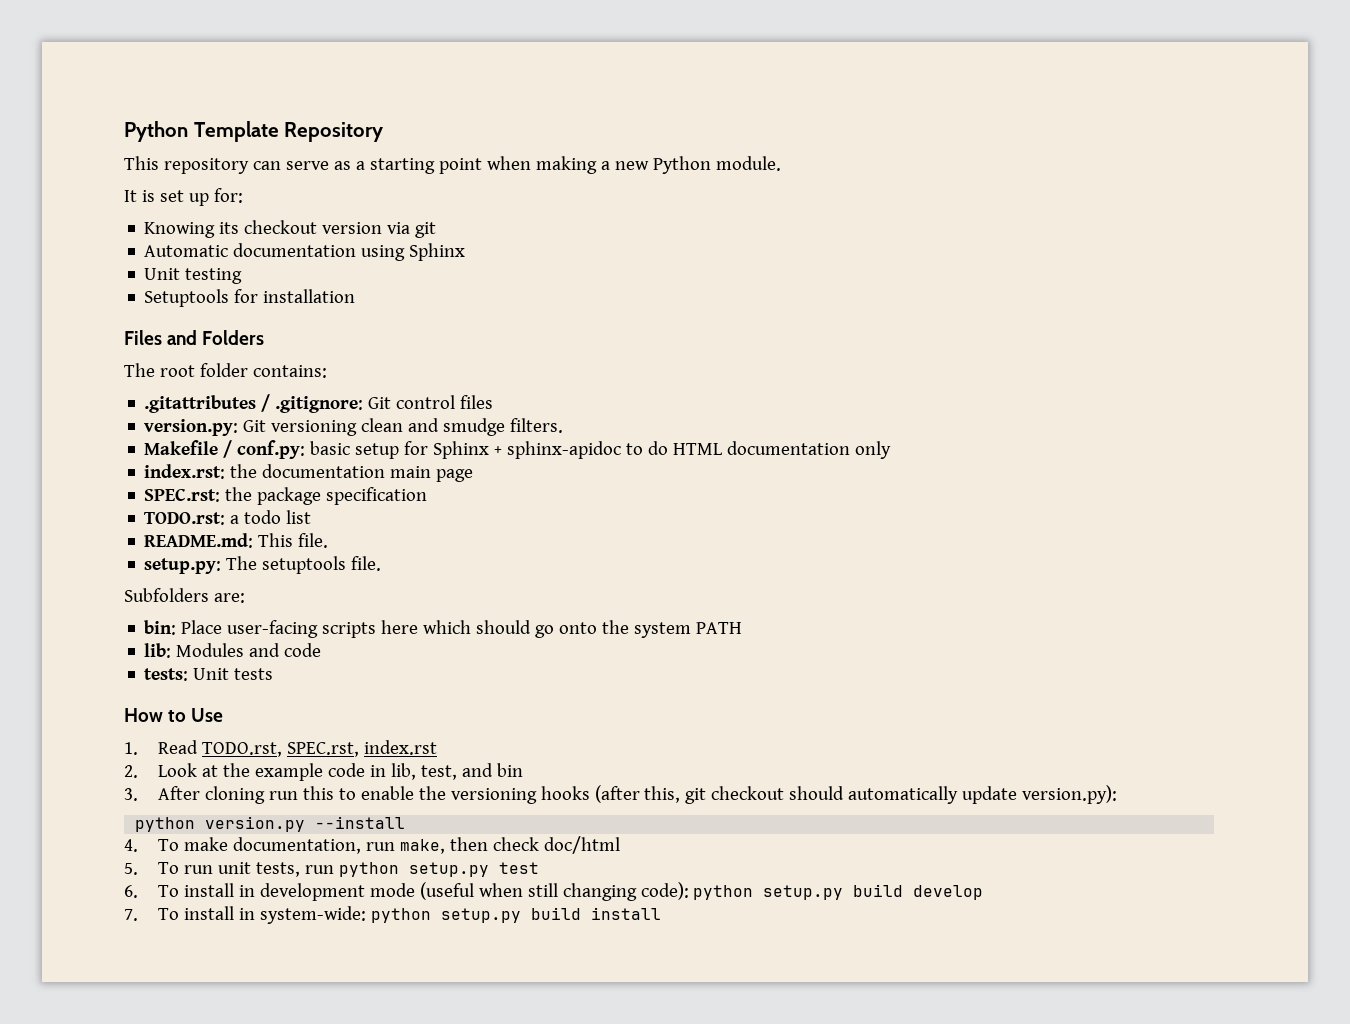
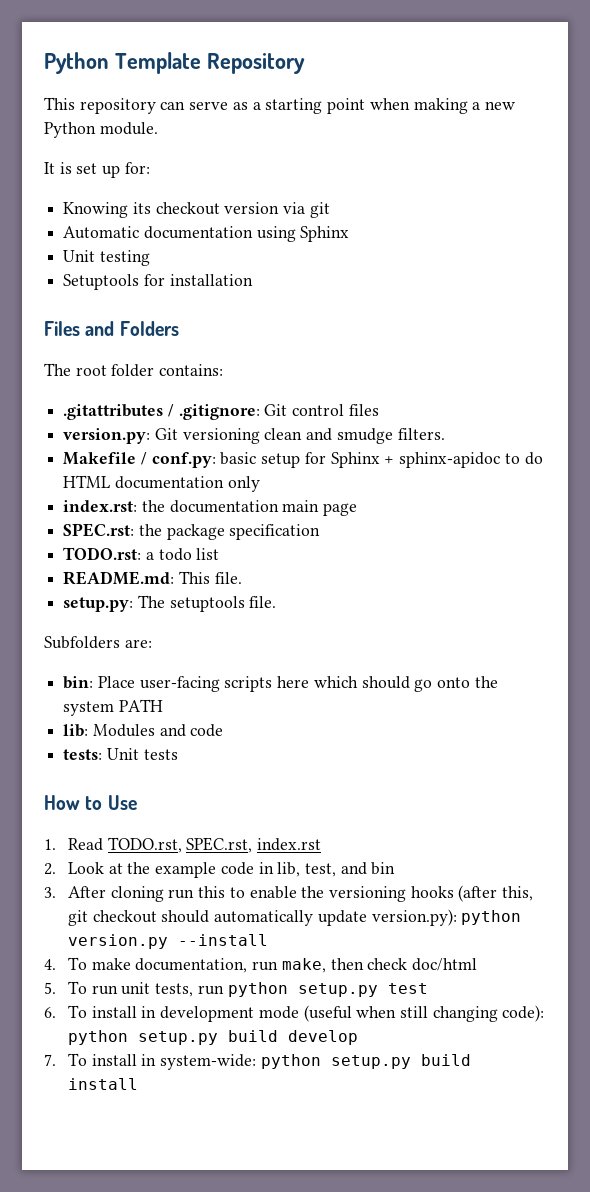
(1118, 794) // -> (457, 917) none

